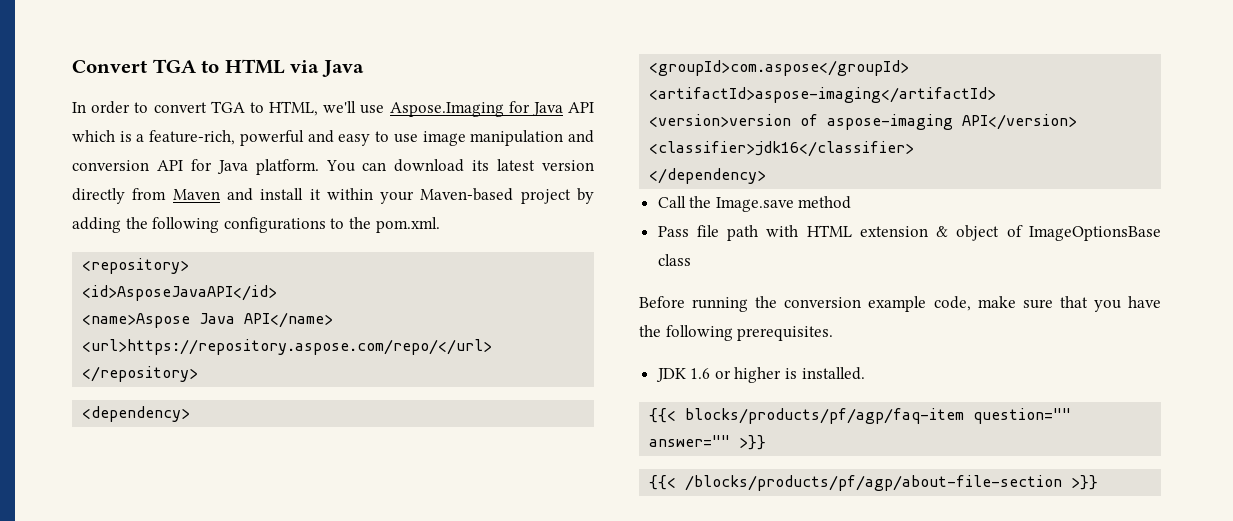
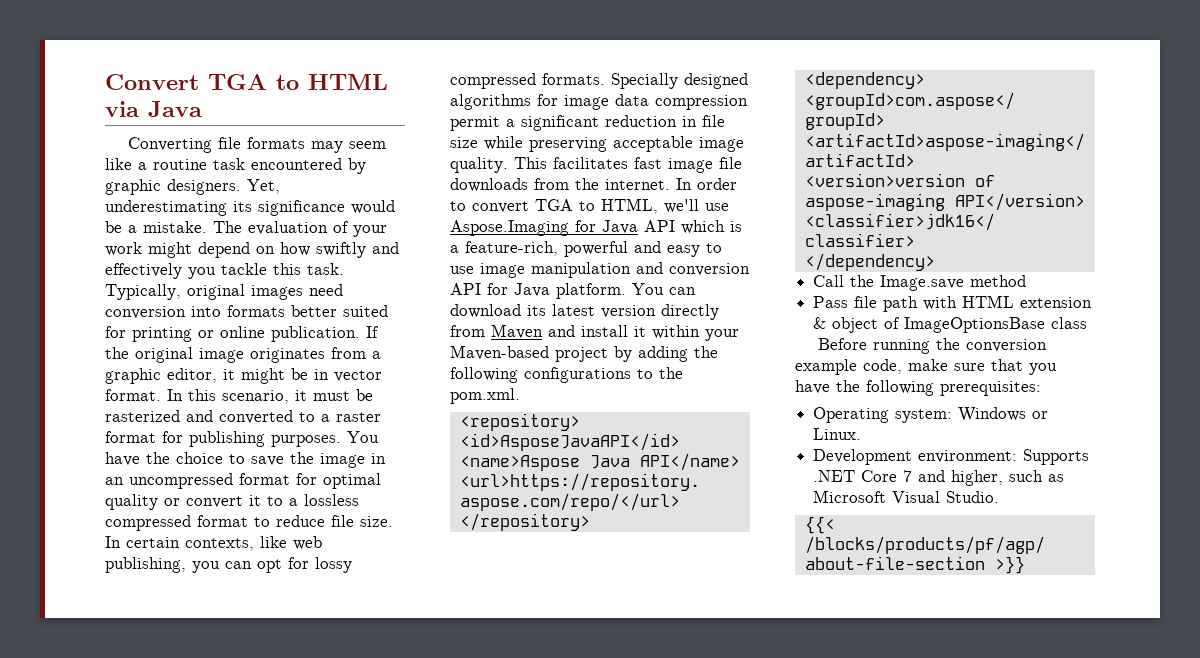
(364, 68) none -> [128,137,387,153] [105,158,366,174] [105,179,280,195] [105,200,395,216] [105,221,387,237] [105,242,399,258] [105,263,344,279] [105,284,343,300] [105,305,388,319] [105,326,379,342] [105,347,381,363] [105,368,382,384] [105,389,373,404] [105,410,381,424] [105,431,379,447] [105,452,386,468] [105,473,381,489] [105,494,359,510] [105,515,393,531] [105,536,322,551] [105,557,352,573] [450,73,748,89] [450,94,748,110] [450,115,725,131] [450,136,744,152] [450,157,742,173] [450,178,670,192] Converting file formats may seem like a routine task encountered by graphic designers. Yet, underestimating its significance would be a mistake. The evaluation of your work might depend on how swiftly and effectively you tackle this task. Typically, original images need conversion into formats better suited for printing or online publication. If the original image originates from a graphic editor, it might be in vector format. In this scenario, it must be rasterized and converted to a raster format for publishing purposes. You have the choice to save the image in an uncompressed format for optimal quality or convert it to a lossless compressed format to reduce file size. In certain contexts, like web publishing, you can opt for lossy compressed formats. Specially designed algorithms for image data compression permit a significant reduction in file size while preserving acceptable image quality. This facilitates fast image file downloads from the internet.
[737,326,834,341] [655,367,865,383] [649,408,1072,424] [649,435,767,450] prerequisites. // JDK 1.6 or higher is installed. // {{< blocks/products/pf/agp/faq-item question="" answer="" >}} -> [940,381,1041,396] [813,407,1049,423] [813,428,862,440] [813,449,1090,465] [813,470,1065,486] [813,490,1000,503] prerequisites: // Operating system: Windows or Linux. // Development environment: Supports .NET Core 7 and higher, such as Microsoft Visual Studio.

